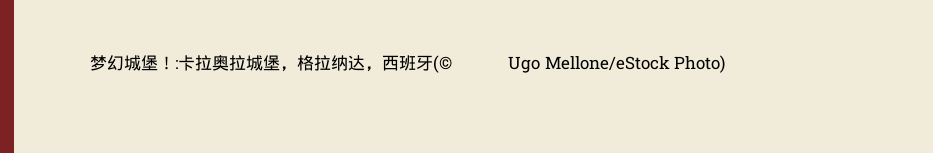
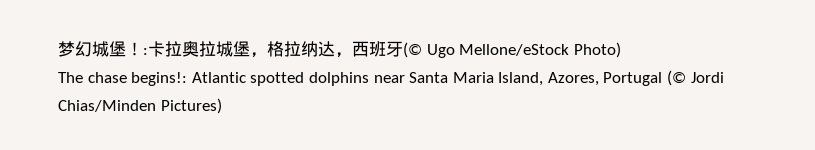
(726, 64) none -> [58,70,724,86] [58,98,222,114] // The chase begins!: Atlantic spotted dolphins near Santa Maria Island, Azores, Portugal (© Jordi Chias/Minden Pictures)

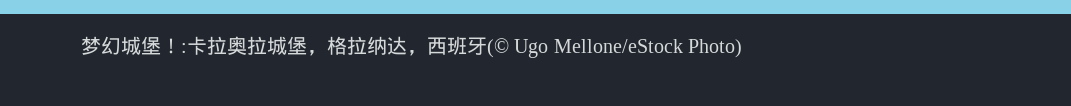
[58,70,724,86] [58,98,222,114] // The chase begins!: Atlantic spotted dolphins near Santa Maria Island, Azores, Portugal (© Jordi Chias/Minden Pictures) -> (743, 48) none

